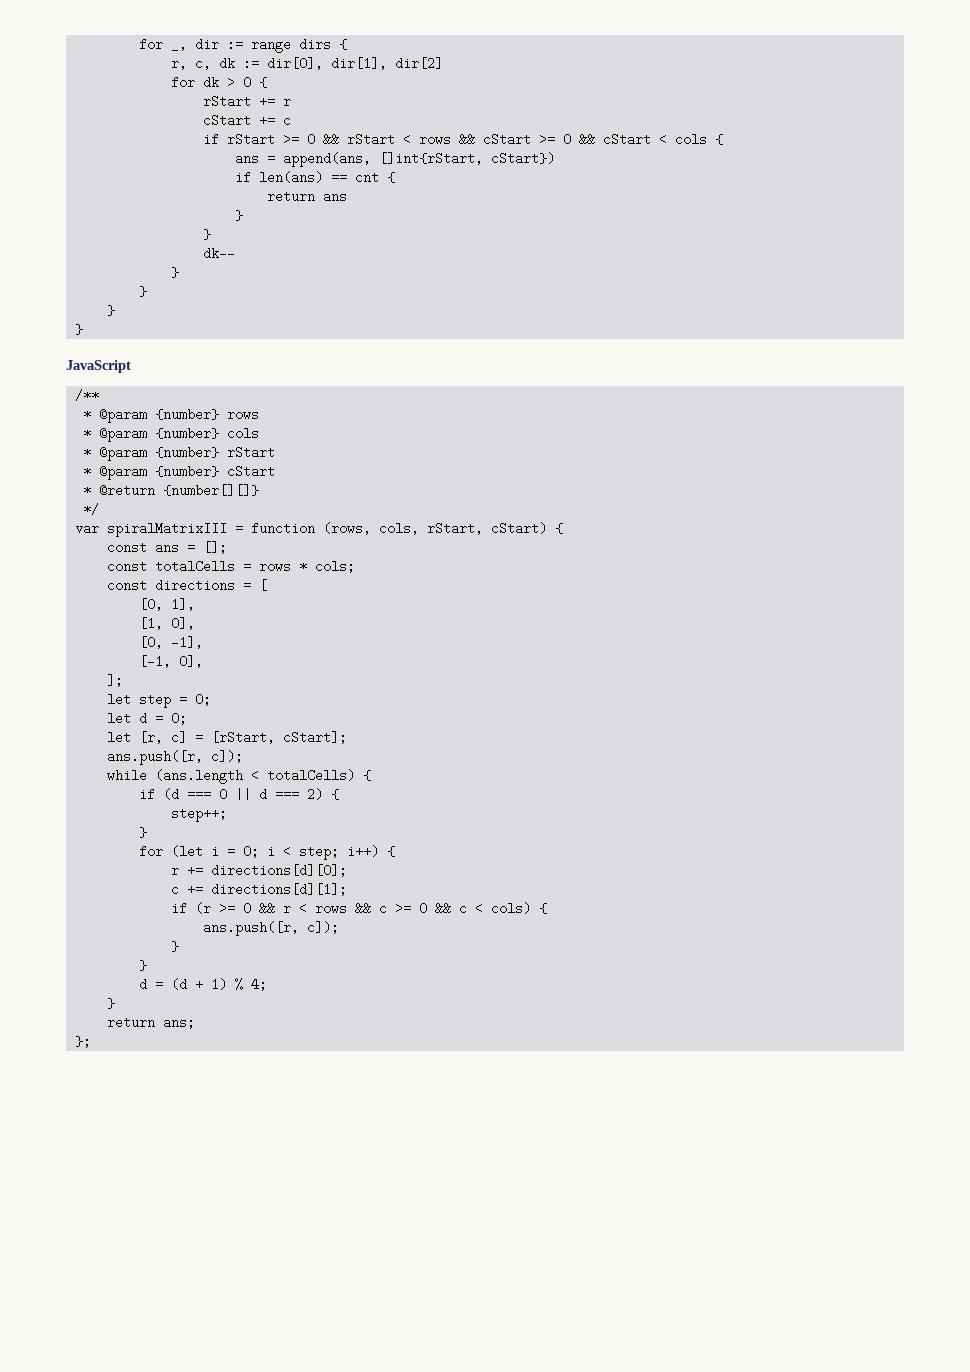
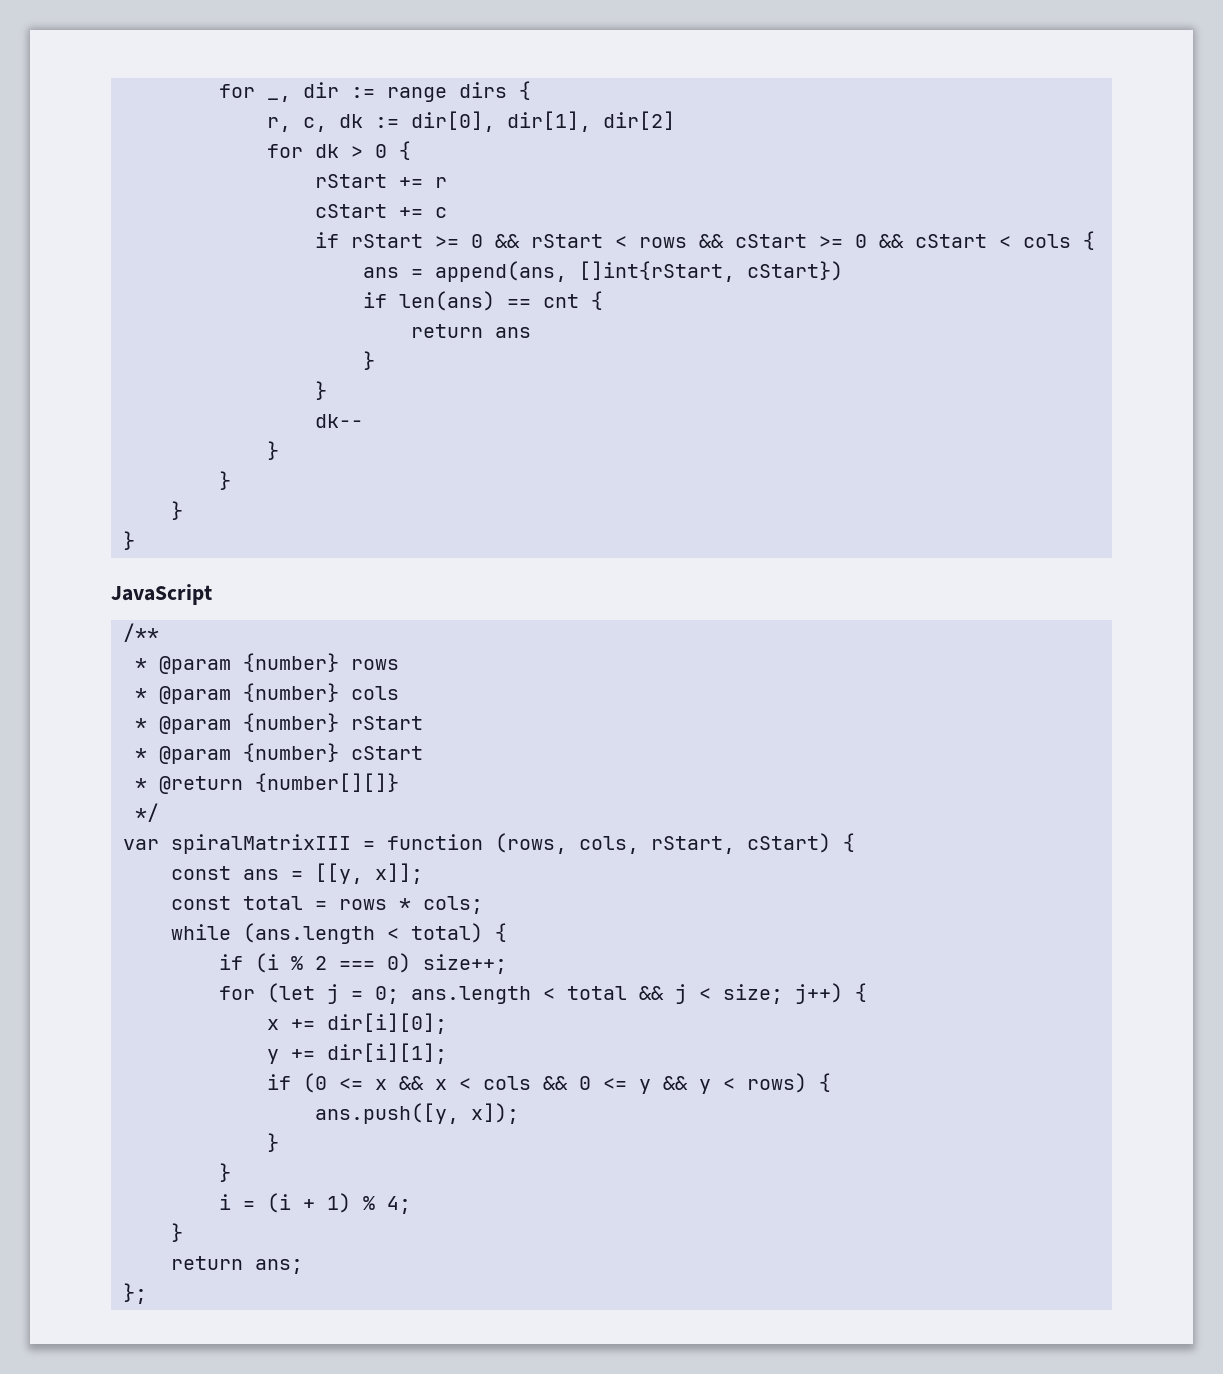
[202,541,227,554] [106,560,235,573] []; // const totalCells -> [315,863,424,884] [171,896,304,910] [[y, x]]; // const total
[106,579,267,592] [138,598,195,611] [138,617,195,630] [138,636,203,649] [138,655,203,668] [106,674,123,687] [106,693,211,708] [106,712,187,725] [106,731,347,744] [106,750,243,765] // const directions = [ // [0, 1], // [1, 0], // [0, -1], // [-1, 0], // ]; // let step = 0; // let d = 0; // let [r, c] = [rStart, cStart]; // ans.push([r, c]); -> (484, 905) none
[266,769,355,782] totalCells) -> [411,923,484,943] total)
[162,788,339,801] [170,807,227,822] [138,827,147,838] (d === 0 || d === 2) { // step++; // } -> [255,953,508,974] (i % 2 === 0) size++;
[210,845,395,860] [170,864,347,877] [170,883,347,896] [170,902,547,915] [202,921,339,936] [170,941,179,952] [138,960,147,971] [138,978,187,991] i = 0; i < step; i++) { // r += directions[d][0]; // c += directions[d][1]; // if (r >= 0 && r < rows && c >= 0 && c < cols) { // ans.push([r, c]); // } // } // d = (d -> [327,983,868,1004] [267,1013,448,1034] [267,1043,448,1064] [267,1073,832,1094] [315,1103,520,1124] [267,1133,280,1152] [219,1163,232,1182] [219,1193,292,1213] j = 0; ans.length < total && j < size; j++) { // x += dir[i][0]; // y += dir[i][1]; // if (0 <= x && x < cols && 0 <= y && y < rows) { // ans.push([y, x]); // } // } // i = (i

